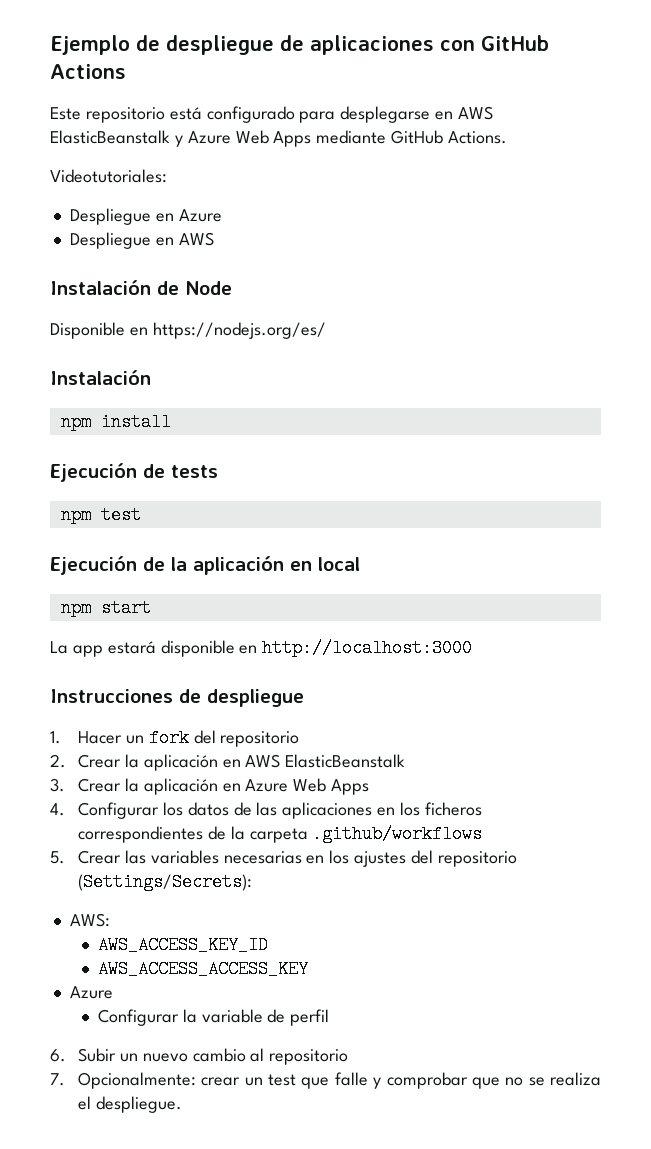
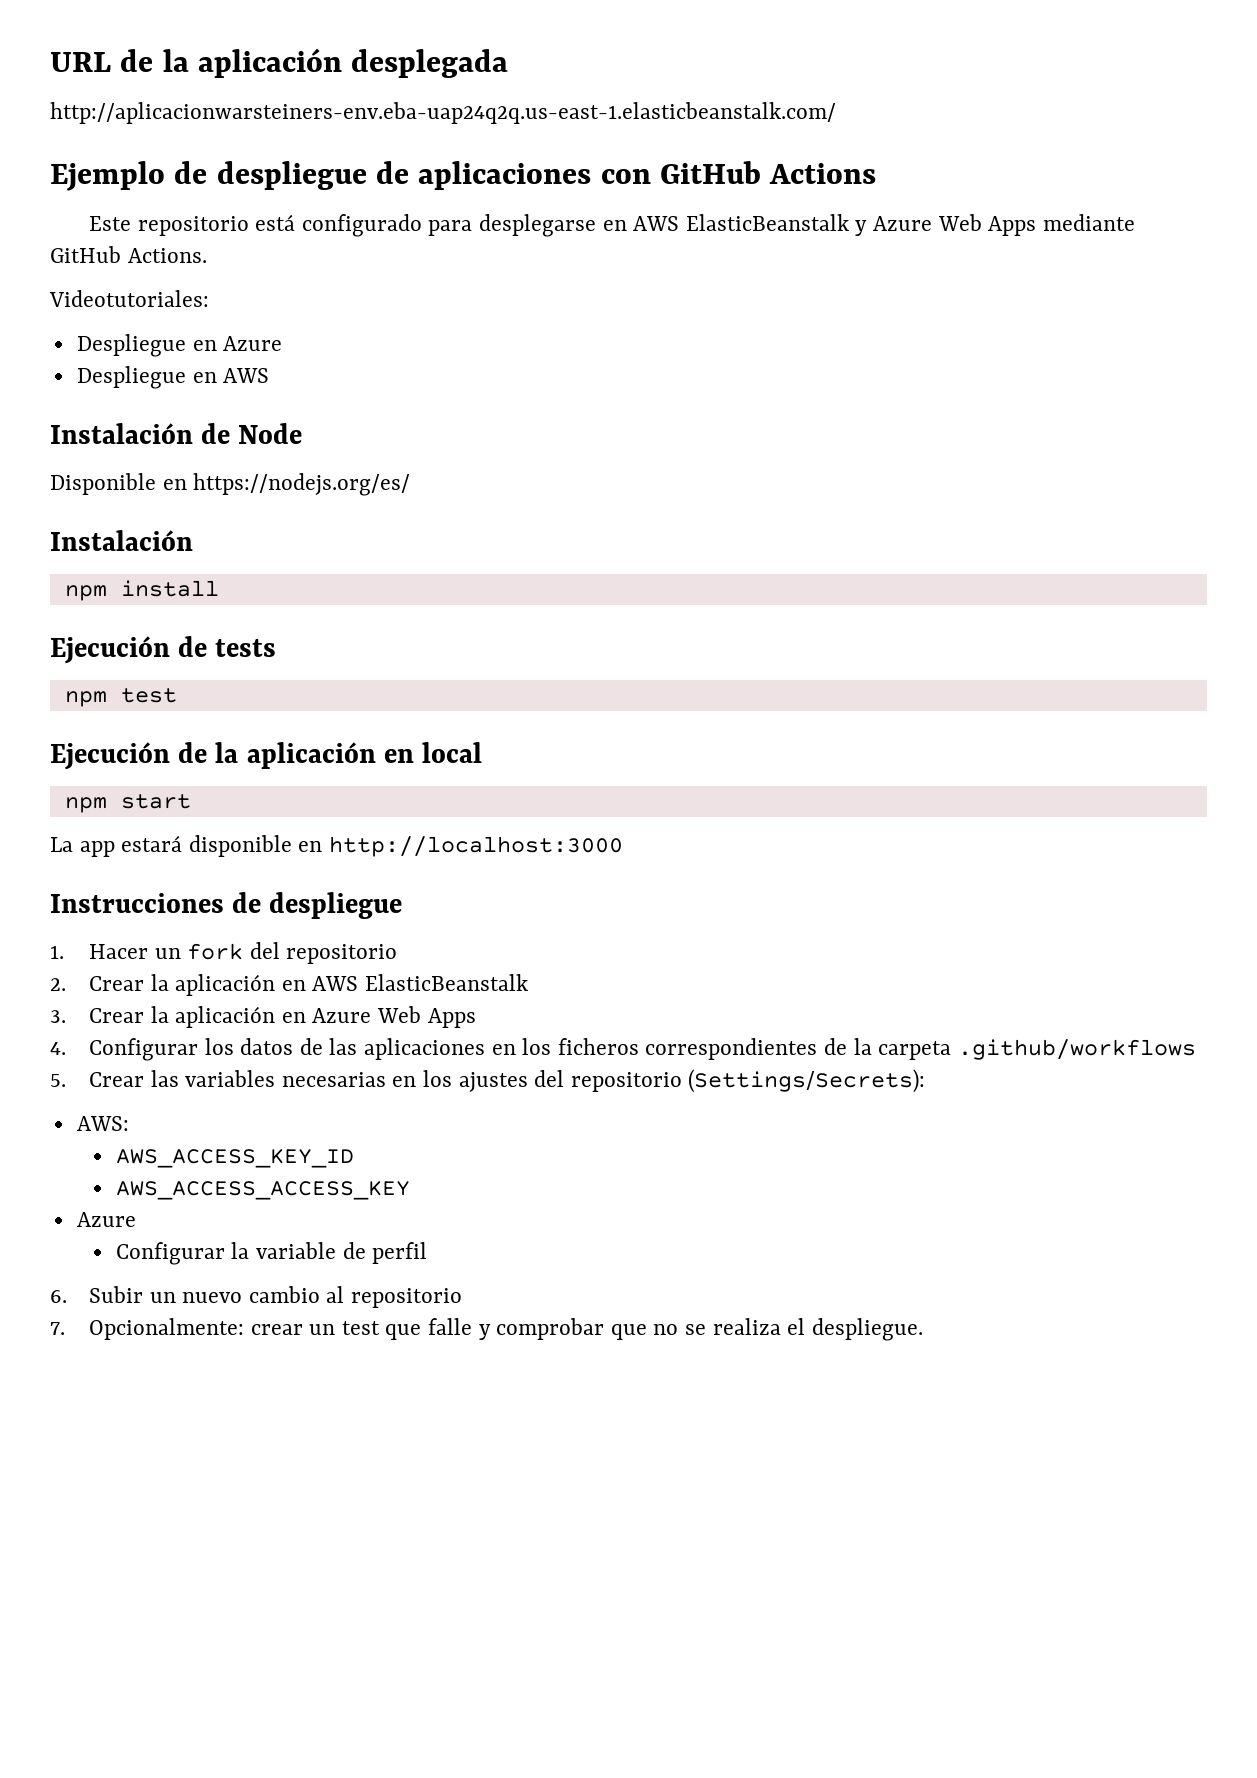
(50, 45) none -> [50,48,509,78] [50,102,836,124] URL de la aplicación desplegada // http://aplicacionwarsteiners-env.eba-uap24q2q.us-east-1.elasticbeanstalk.com/ //

